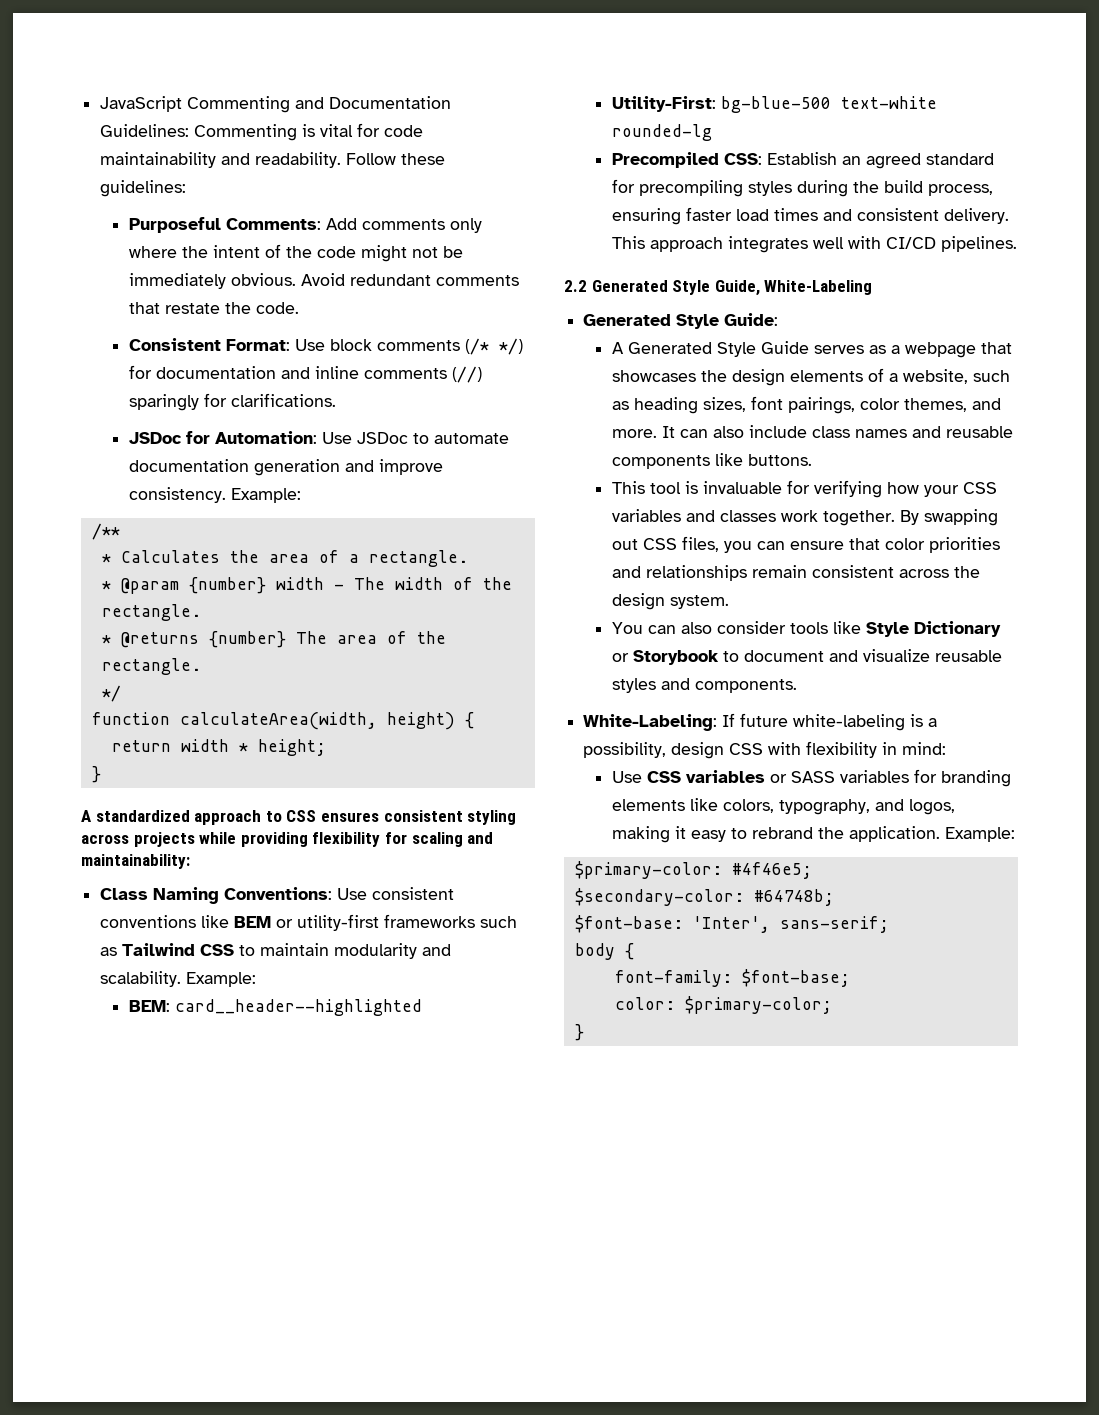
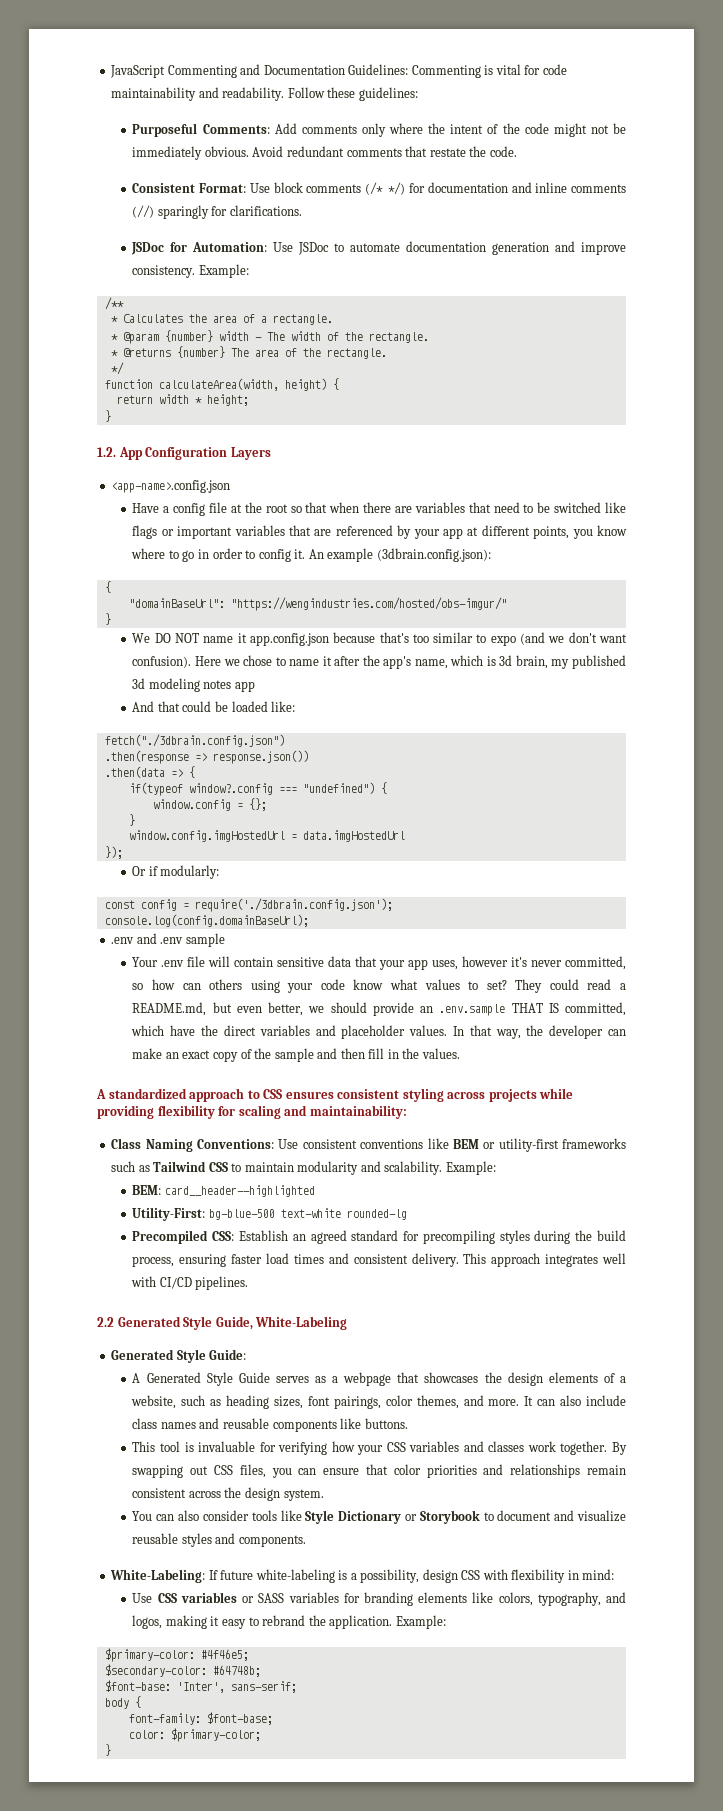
(101, 774) none -> [97,447,271,460] [111,480,231,493] [132,502,626,516] [132,525,628,539] [131,548,491,562] [104,581,111,593] [128,597,507,611] [104,613,111,625] [132,632,627,646] [132,655,627,669] [132,678,255,692] [132,701,296,712] [104,734,285,747] [104,750,309,764] [104,766,195,778] [128,782,387,796] [152,798,267,811] [128,814,135,826] [128,830,405,842] [104,846,123,859] [132,865,220,879] [104,898,393,912] [104,914,309,927] [111,933,225,947] [132,956,626,970] [132,979,626,993] [132,1002,627,1016] [131,1025,627,1039] [132,1048,460,1062] // 1.2. App Configuration Layers // <app-name>.config.json // Have a config file at the root so that when there are variables that need to be switched like flags or important variables that are referenced by your app at different points, you know where to go in order to config it. An example (3dbrain.config.json): // { // "domainBaseUrl": "https://wengindustries.com/hosted/obs-imgur/" // } // We DO NOT name it app.config.json because that's too similar to expo (and we don't want confusion). Here we chose to name it after the app's name, which is 3d brain, my published 3d modeling notes app // And that could be loaded like: // fetch("./3dbrain.config.json") // .then(response => response.json()) // .then(data => { // if(typeof window?.config === "undefined") { // window.config = {}; // } // window.config.imgHostedUrl = data.imgHostedUrl // }); // Or if modularly: // const config = require('./3dbrain.config.json'); // console.log(config.domainBaseUrl); // .env and .env sample // Your .env file will contain sensitive data that your app uses, however it's never committed, so how can others using your code know what values to set? They could read a README.md, but even better, we should provide an .env.sample THAT IS committed, which have the direct variables and placeholder values. In that way, the developer can make an exact copy of the sample and then fill in the values.

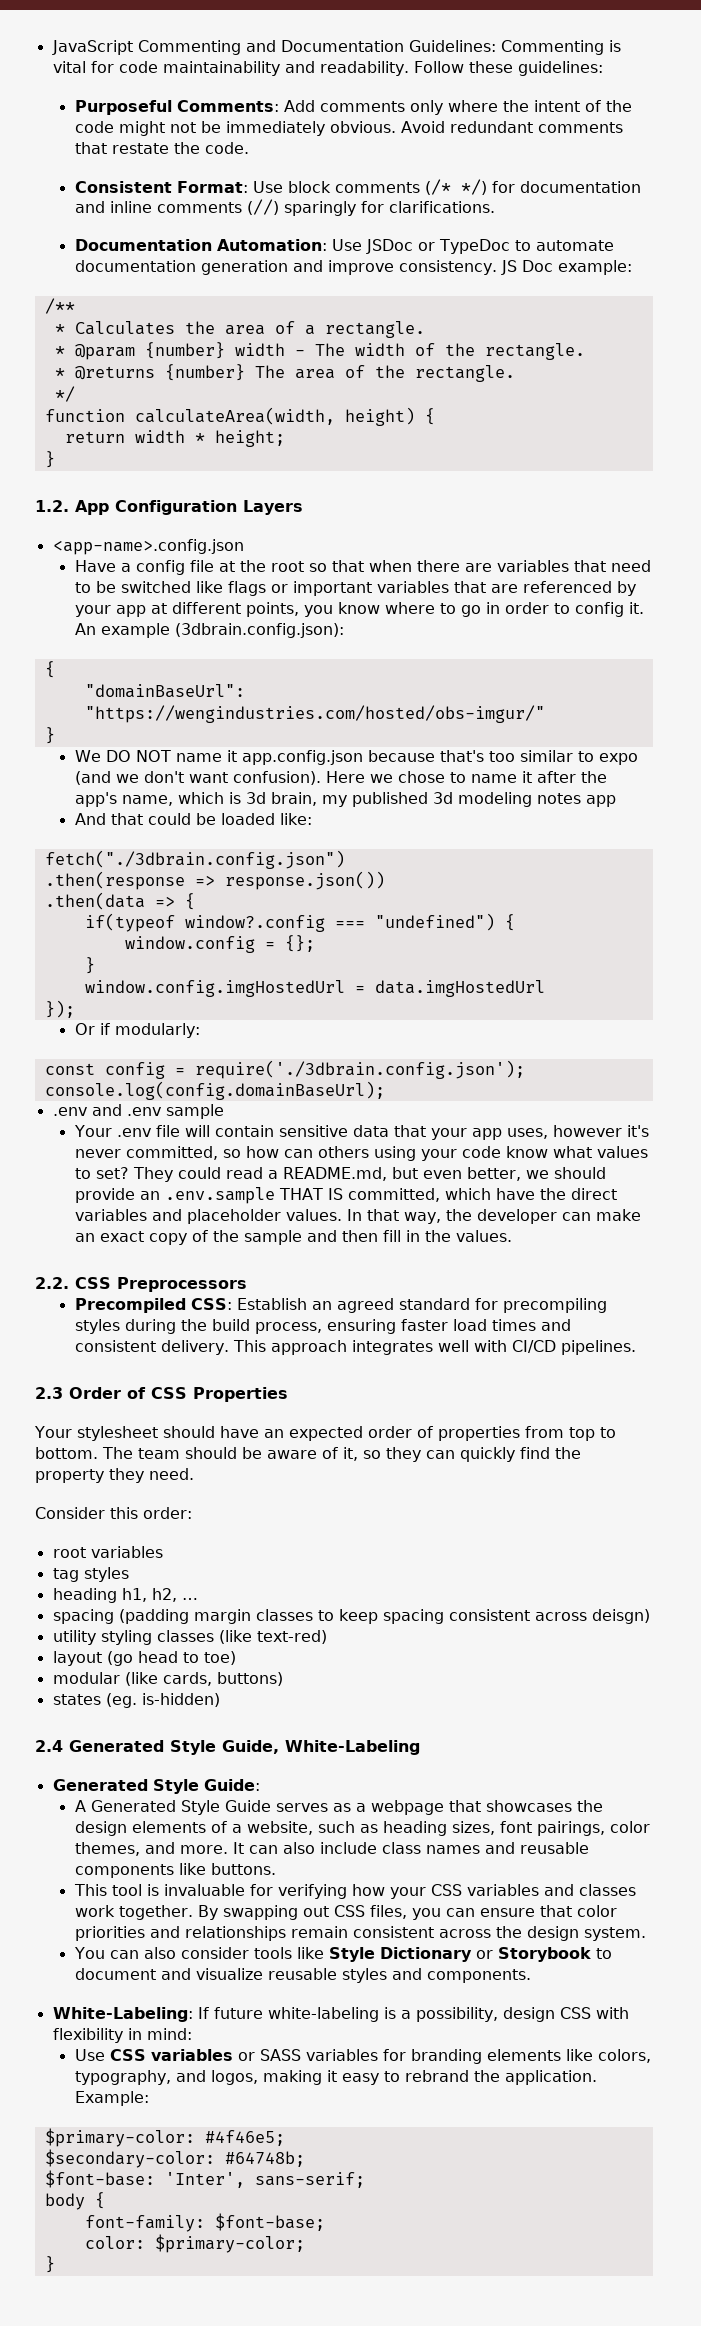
[131,242,188,255] JSDoc for -> [74,239,212,251] Documentation
(330, 248) none -> [417,239,510,254] or TypeDoc
[198,264,249,278] Example: -> [500,260,632,275] JS Doc example:
[96,1088,574,1102] [97,1105,407,1119] [111,1138,626,1152] [111,1161,496,1175] [132,1185,315,1197] [132,1207,407,1221] A standardized approach to CSS ensures consistent styling across projects while providing flexibility for scaling and maintainability: // Class Naming Conventions: Use consistent conventions like BEM or utility-first frameworks such as Tailwind CSS to maintain modularity and scalability. Example: // BEM: card__header--highlighted // Utility-First: bg-blue-500 text-white rounded-lg -> [35,1277,247,1292] 2.2. CSS Preprocessors
[97,1317,114,1327] 2.2 -> [35,1387,288,1402] [34,1426,616,1441] [35,1447,581,1462] [35,1468,194,1483] [35,1507,192,1519] [52,1546,163,1558] [52,1567,129,1582] [52,1588,198,1603] [52,1609,650,1624] [52,1630,327,1645] [52,1651,236,1666] [52,1672,283,1686] [52,1693,220,1708] [35,1740,63,1752] 2.3 Order of CSS Properties // Your stylesheet should have an expected order of properties from top to bottom. The team should be aware of it, so they can quickly find the property they need. // Consider this order: // root variables // tag styles // heading h1, h2, … // spacing (padding margin classes to keep spacing consistent across deisgn) // utility styling classes (like text-red) // layout (go head to toe) // modular (like cards, buttons) // states (eg. is-hidden) // 2.4

